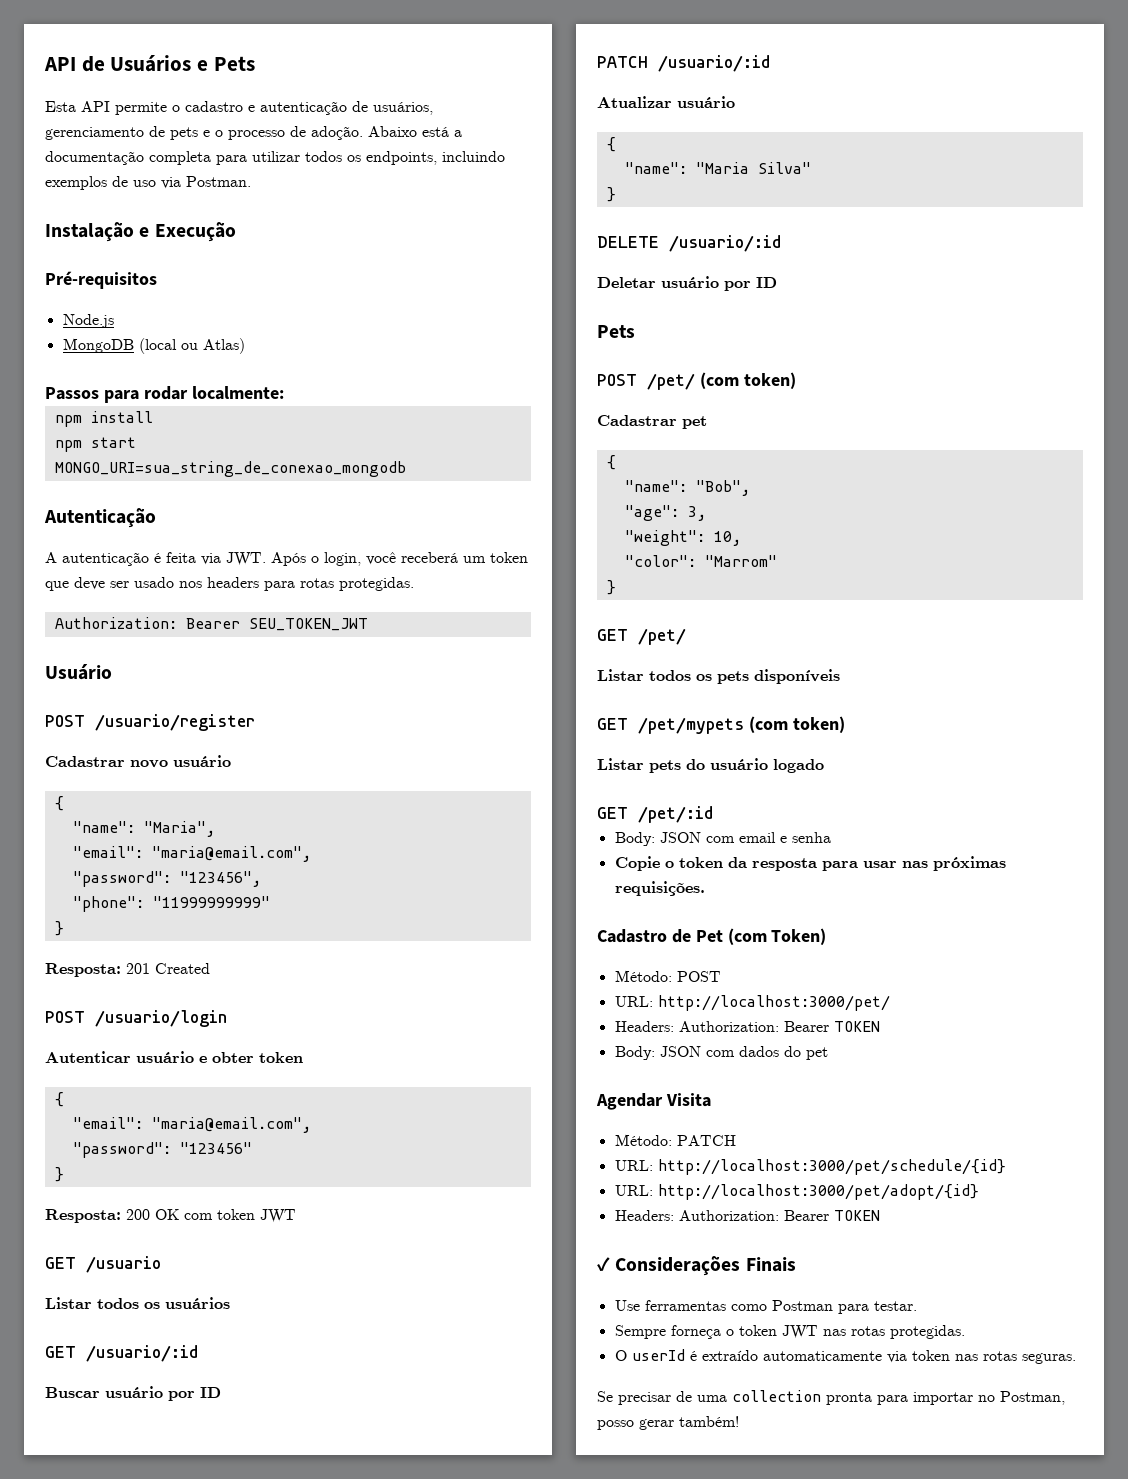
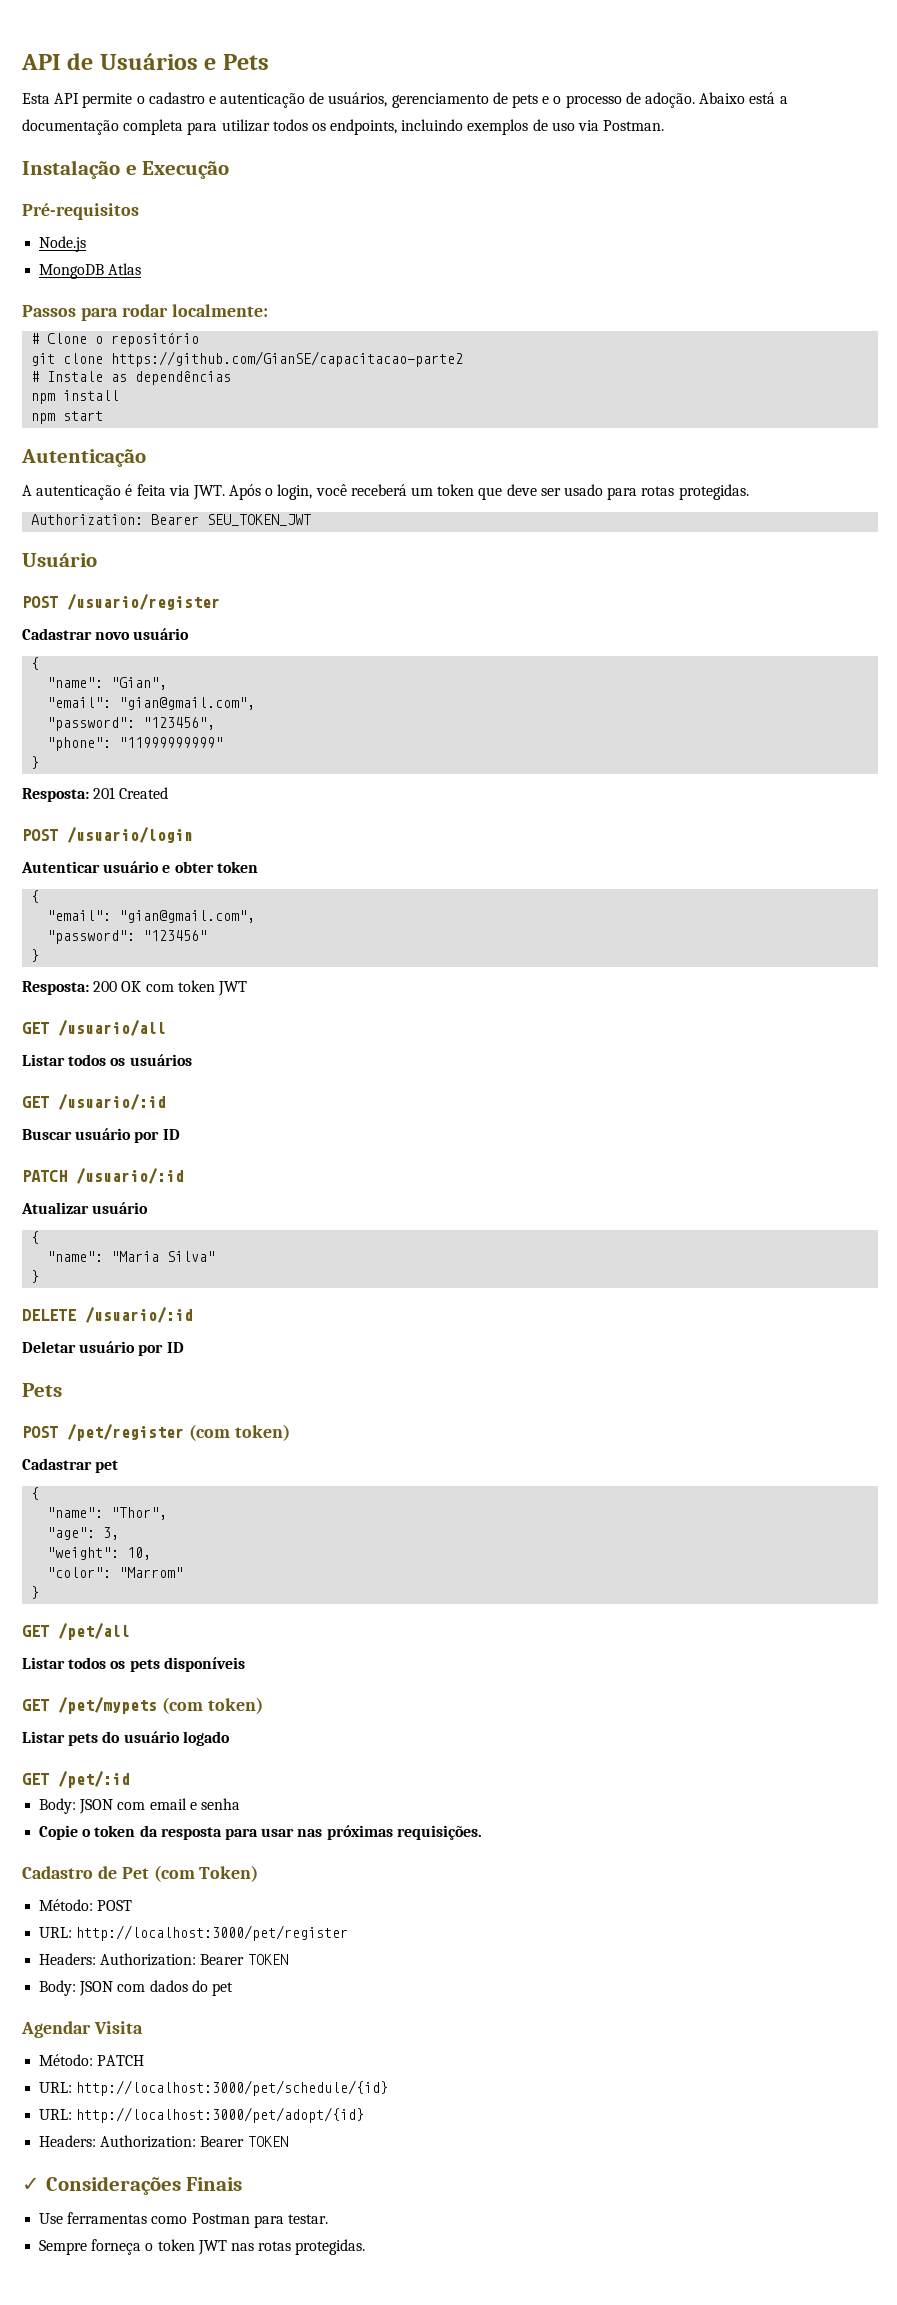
[138,338,245,354] (local ou Atlas) -> [108,263,142,275] Atlas
(284, 393) none -> [31,332,200,347] [31,351,464,367] [31,370,232,385] // # Clone o repositório // git clone https://github.com/GianSE/capacitacao-parte2 // # Instale as dependências
[54,461,406,477] // MONGO_URI=sua_string_de_conexao_mongodb -> (104, 416) none
[179,577,259,588] nos headers -> (603, 490) none
[143,821,215,837] [72,846,311,862] "Maria", // "email": "maria@email.com", -> [111,677,168,690] [47,697,256,710] "Gian", // "email": "gian@gmail.com",
[151,1117,311,1133] "maria@email.com", -> [119,910,256,923] "gian@gmail.com",
[86,1256,161,1273] /usuario -> [58,1020,166,1036] /usuario/all
[647,373,695,390] /pet/ -> [67,1424,184,1441] /pet/register
[695,480,750,496] "Bob", -> [111,1507,168,1520] "Thor",
[638,628,686,645] /pet/ -> [58,1623,130,1640] /pet/all
[657,995,890,1011] http://localhost:3000/pet/ -> [76,1925,349,1941] http://localhost:3000/pet/register
[614,1349,1076,1364] [597,1390,1065,1405] [597,1416,739,1430] // O userId é extraído automaticamente via token nas rotas seguras. // Se precisar de uma collection pronta para importar no Postman, posso gerar também! -> (366, 2247) none

